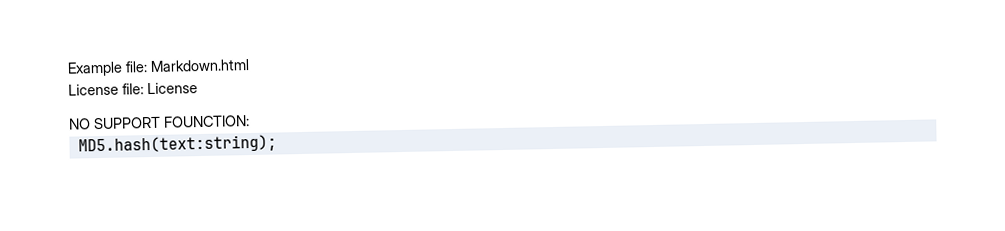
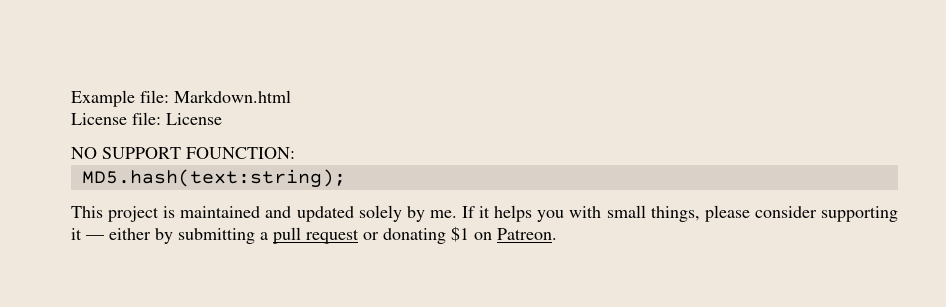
(277, 144) none -> [71,205,898,222] [71,226,557,244] // This project is maintained and updated solely by me. If it helps you with small things, please consider supporting it — either by submitting a pull request or donating $1 on Patreon.

